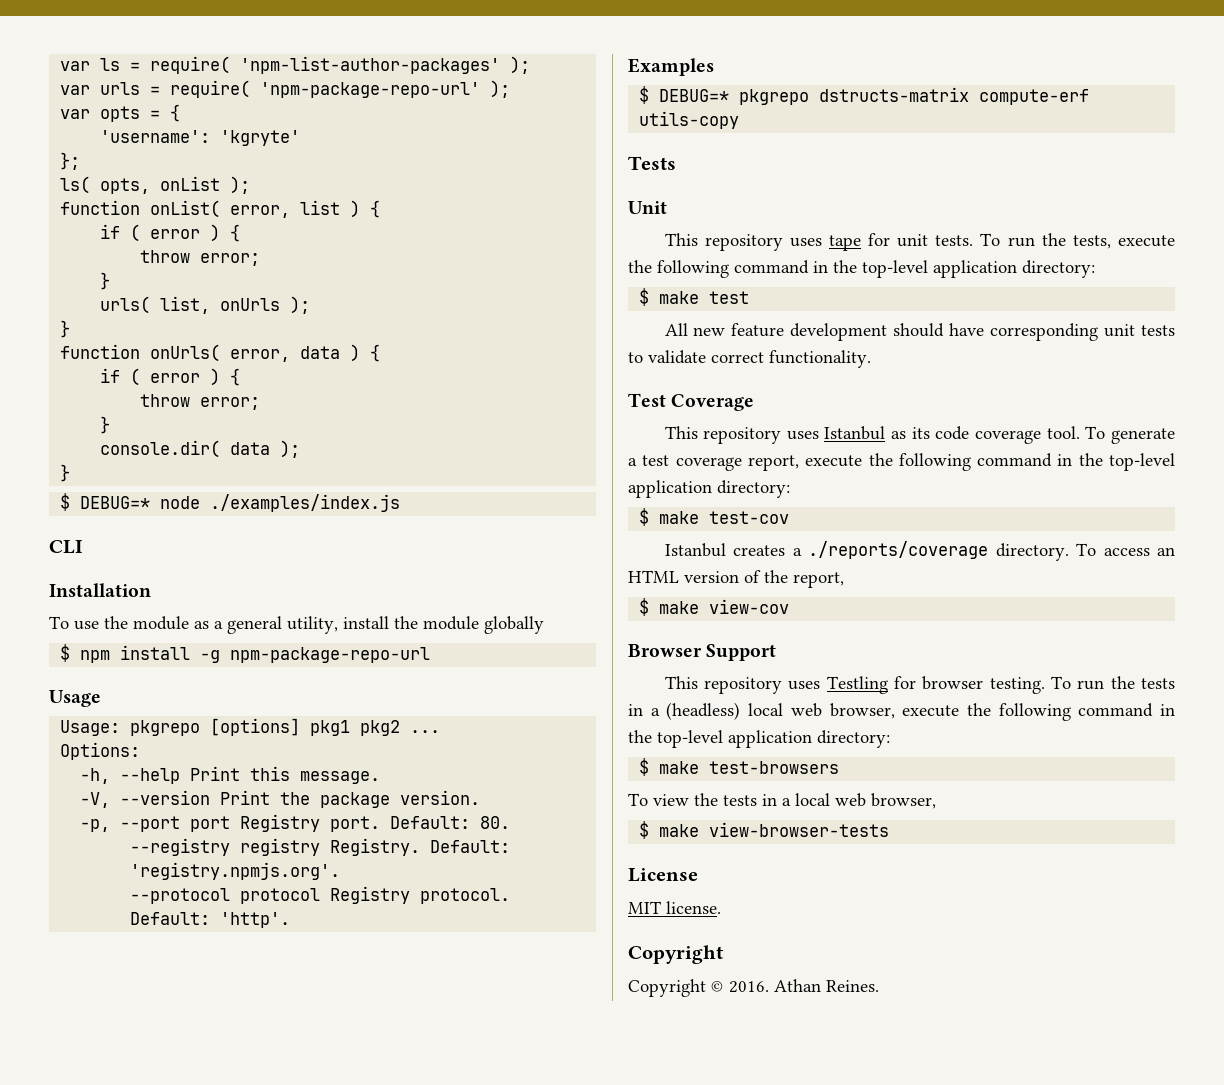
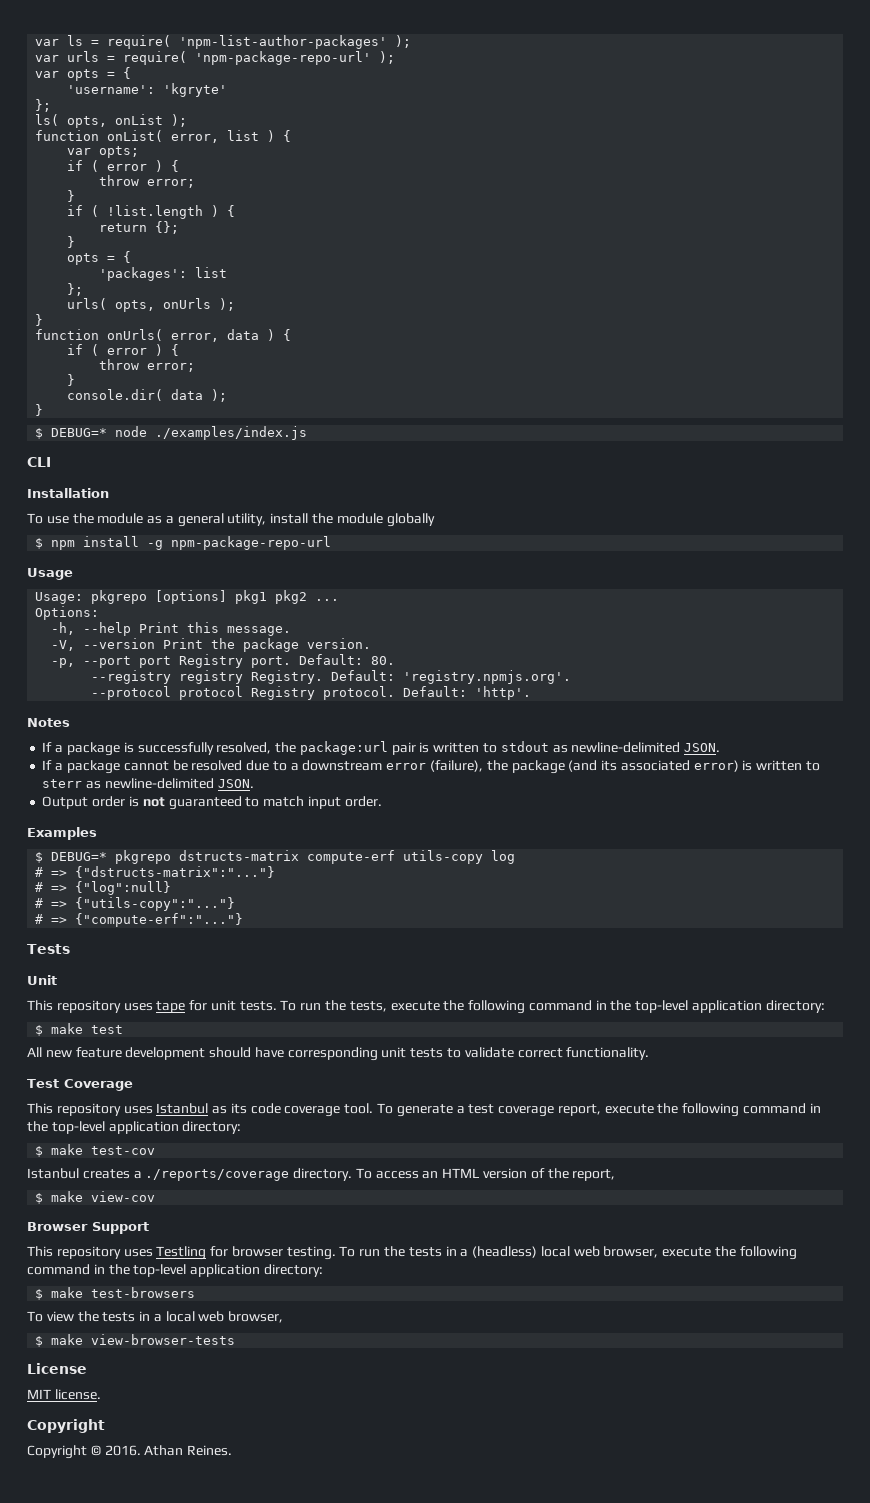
[100,224,241,242] [140,250,261,266] [100,272,111,290] // if ( error ) { // throw error; // } -> [67,146,140,158] [67,160,180,172] [99,175,196,188] [67,190,76,202] [67,205,236,219] [99,221,180,234] [67,236,76,248] [67,251,132,265] [99,267,228,281] [67,283,84,296] // var opts; // if ( error ) { // throw error; // } // if ( !list.length ) { // return {}; // } // opts = { // 'packages': list // };
[160,296,211,314] list, -> [115,300,156,312] opts,
(291, 920) none -> [27,718,70,727] [42,741,721,756] [42,760,820,774] [42,778,254,789] [42,796,382,810] // Notes // If a package is successfully resolved, the package:url pair is written to stdout as newline-delimited JSON. // If a package cannot be resolved due to a downstream error (failure), the package (and its associated error) is written to sterr as newline-delimited JSON. // Output order is not guaranteed to match input order.
(740, 120) none -> [491,850,516,864] [35,866,276,878] [35,881,172,895] [35,897,236,911] [35,913,244,927] log // # => {"dstructs-matrix":"..."} // # => {"log":null} // # => {"utils-copy":"..."} // # => {"compute-erf":"..."}

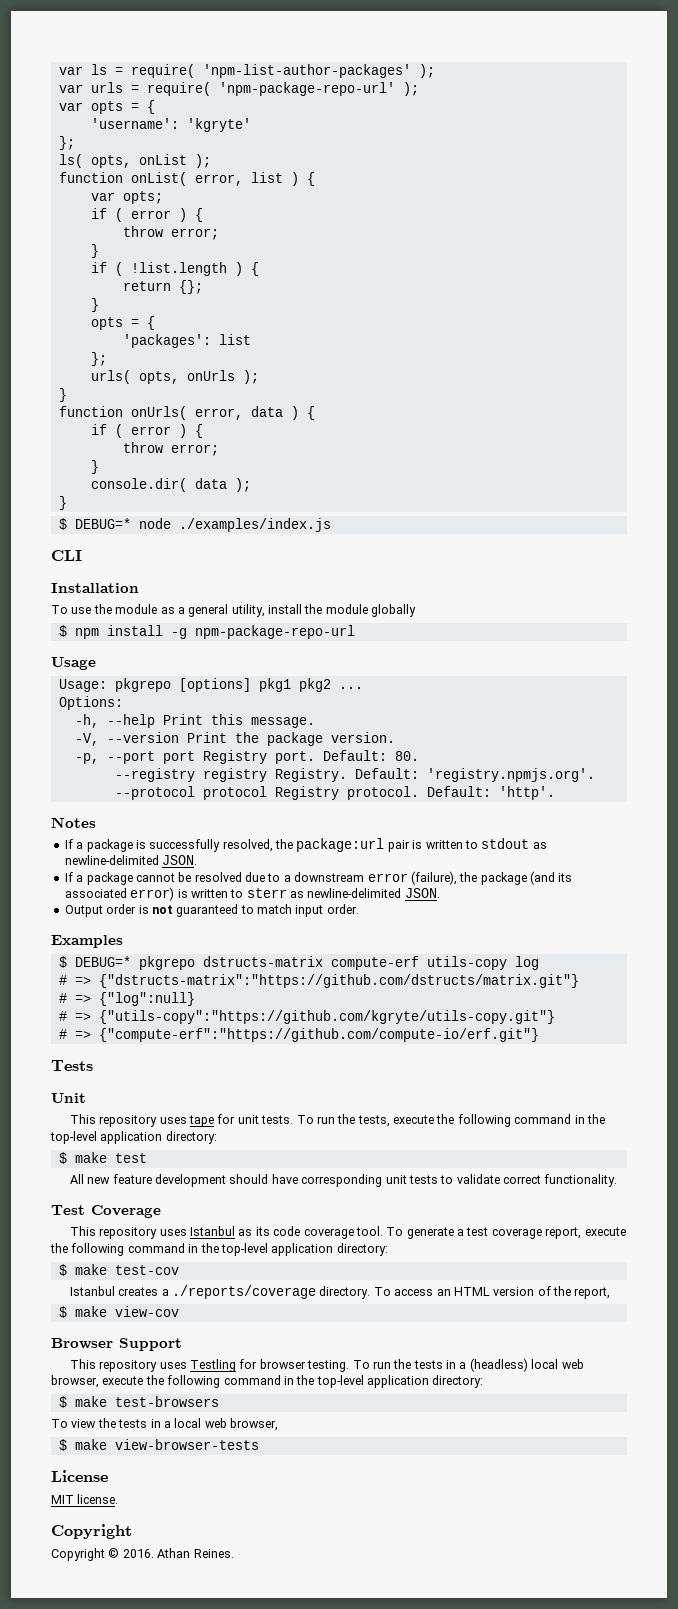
[75,866,276,878] {"dstructs-matrix":"..."} -> [98,974,579,988] {"dstructs-matrix":"https://github.com/dstructs/matrix.git"}
[75,897,236,911] [35,913,244,927] {"utils-copy":"..."} // # => {"compute-erf":"..."} -> [98,1010,555,1024] [58,1028,539,1042] {"utils-copy":"https://github.com/kgryte/utils-copy.git"} // # => {"compute-erf":"https://github.com/compute-io/erf.git"}

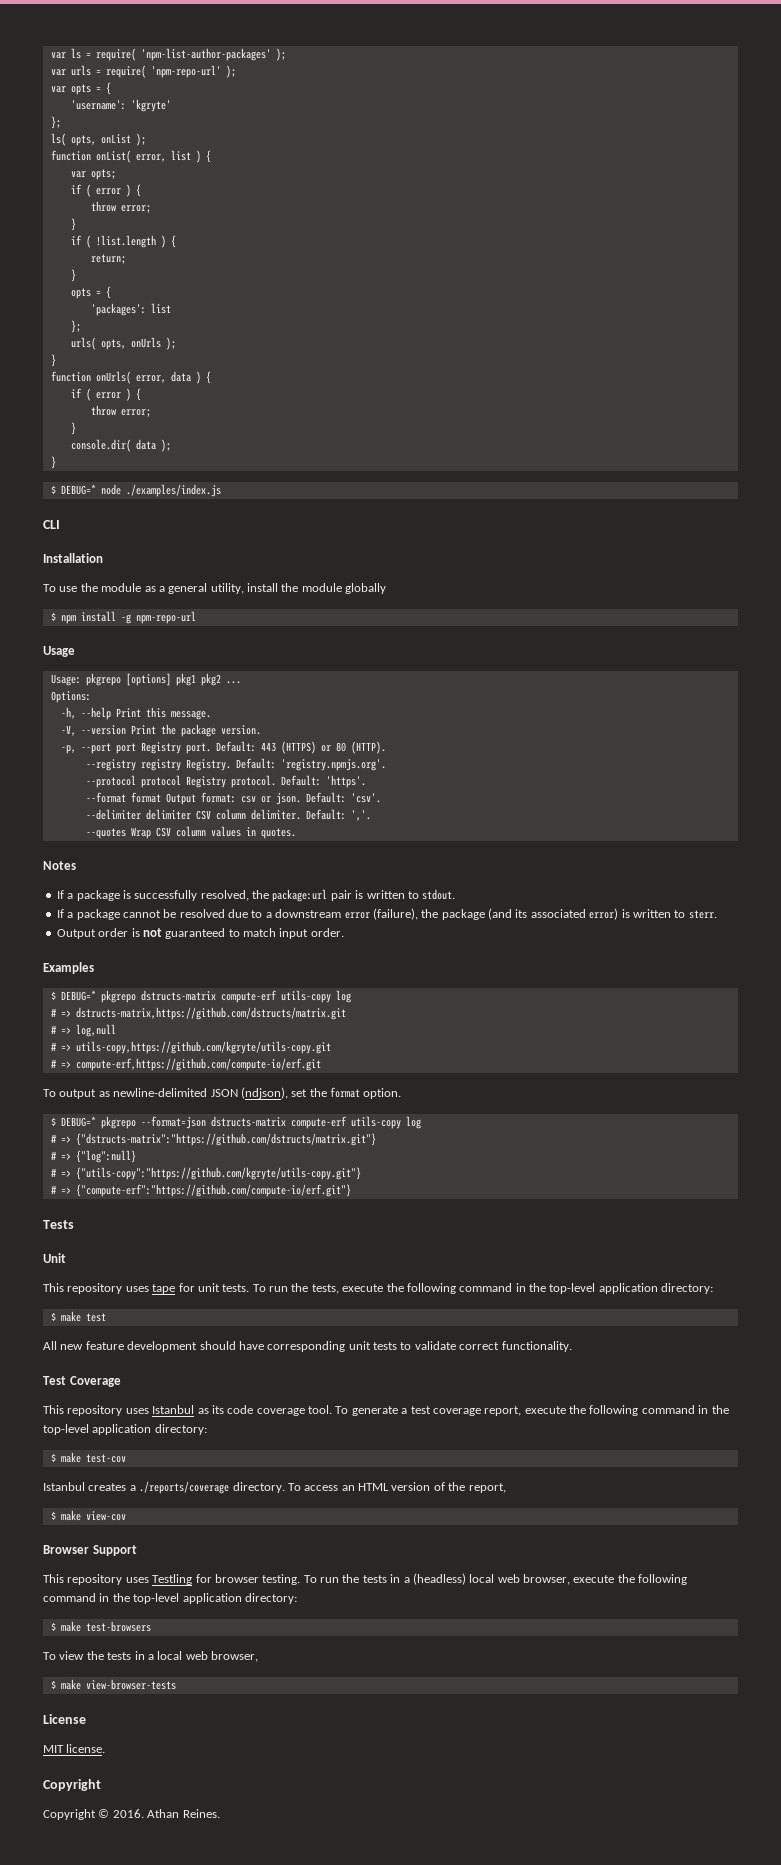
[218,82,395,96] 'npm-package-repo-url' -> [150,65,221,78] 'npm-repo-url'
[122,280,203,294] return {}; -> [90,254,126,264] return;
[194,625,355,639] npm-package-repo-url -> [135,611,196,624] npm-repo-url
[394,751,419,761] 80. -> [260,741,386,754] 443 (HTTPS) or 80 (HTTP).
[498,786,555,800] 'http'. -> [325,775,366,788] [85,792,381,805] [85,809,371,821] [85,826,296,839] 'https'. // --format format Output format: csv or json. Default: 'csv'. // --delimiter delimiter CSV column delimiter. Default: ','. // --quotes Wrap CSV column values in quotes.
[481,838,547,849] [64,855,198,865] stdout as newline-delimited JSON. -> [422,889,456,900] stdout.
[246,888,440,898] sterr as newline-delimited JSON. -> [688,910,717,919] sterr.
(539, 963) none -> [50,1007,346,1020] [50,1024,116,1037] [50,1041,331,1054] [50,1058,321,1071] [43,1087,402,1099] [50,1116,421,1129] // # => dstructs-matrix,https://github.com/dstructs/matrix.git // # => log,null // # => utils-copy,https://github.com/kgryte/utils-copy.git // # => compute-erf,https://github.com/compute-io/erf.git // To output as newline-delimited JSON (ndjson), set the format option. // $ DEBUG=* pkgrepo --format=json dstructs-matrix compute-erf utils-copy log

